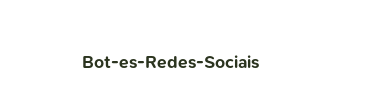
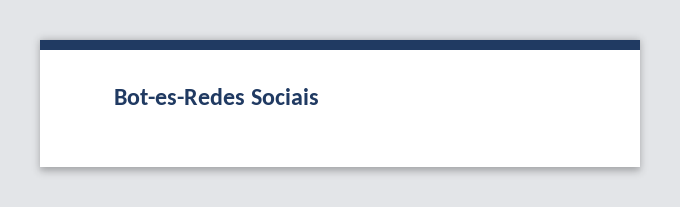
[82,55,259,69] Bot-es-Redes-Sociais -> [114,88,320,105] Bot-es-Redes Sociais

